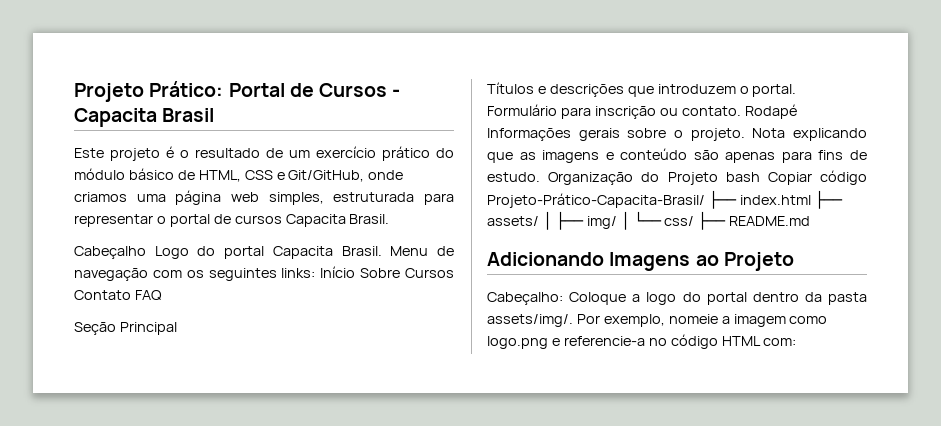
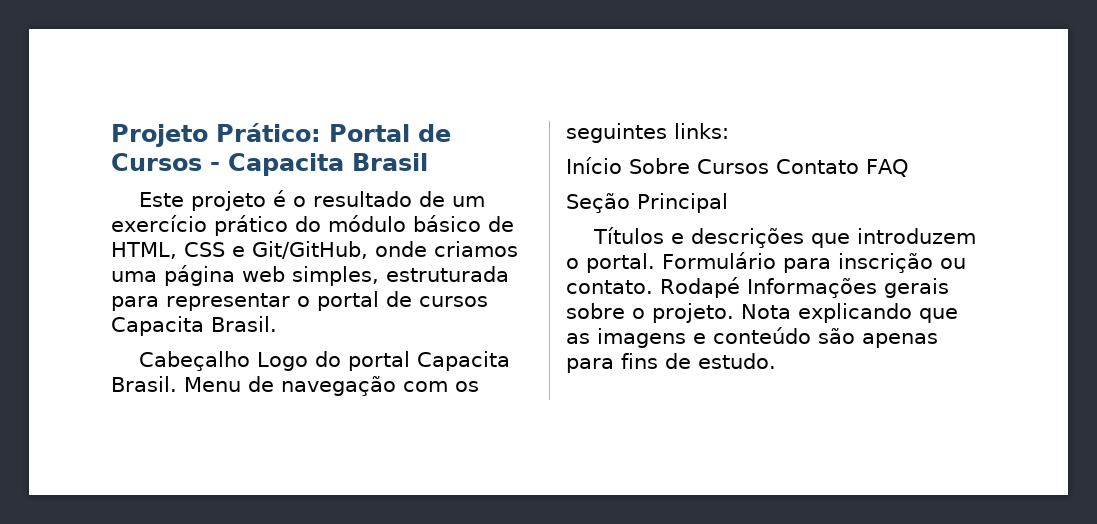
(316, 273) none -> (729, 131) //
[548,170,867,185] [487,190,843,209] [487,211,811,230] [487,252,794,271] [487,292,867,305] [487,314,828,327] [487,334,797,349] Organização do Projeto bash Copiar código Projeto-Prático-Capacita-Brasil/ ├── index.html ├── assets/ │ ├── img/ │ └── css/ ├── README.md // Adicionando Imagens ao Projeto // Cabeçalho: Coloque a logo do portal dentro da pasta assets/img/. Por exemplo, nomeie a imagem como logo.png e referencie-a no código HTML com: -> (776, 361) none

